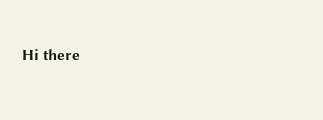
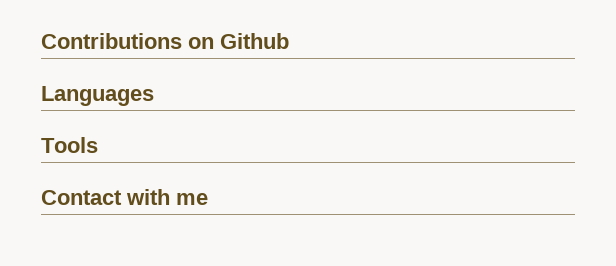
[22,49,81,60] Hi there -> [41,33,289,49] [41,86,154,106] [41,137,98,153] [41,189,208,205] Contributions on Github // Languages // Tools // Contact with me

